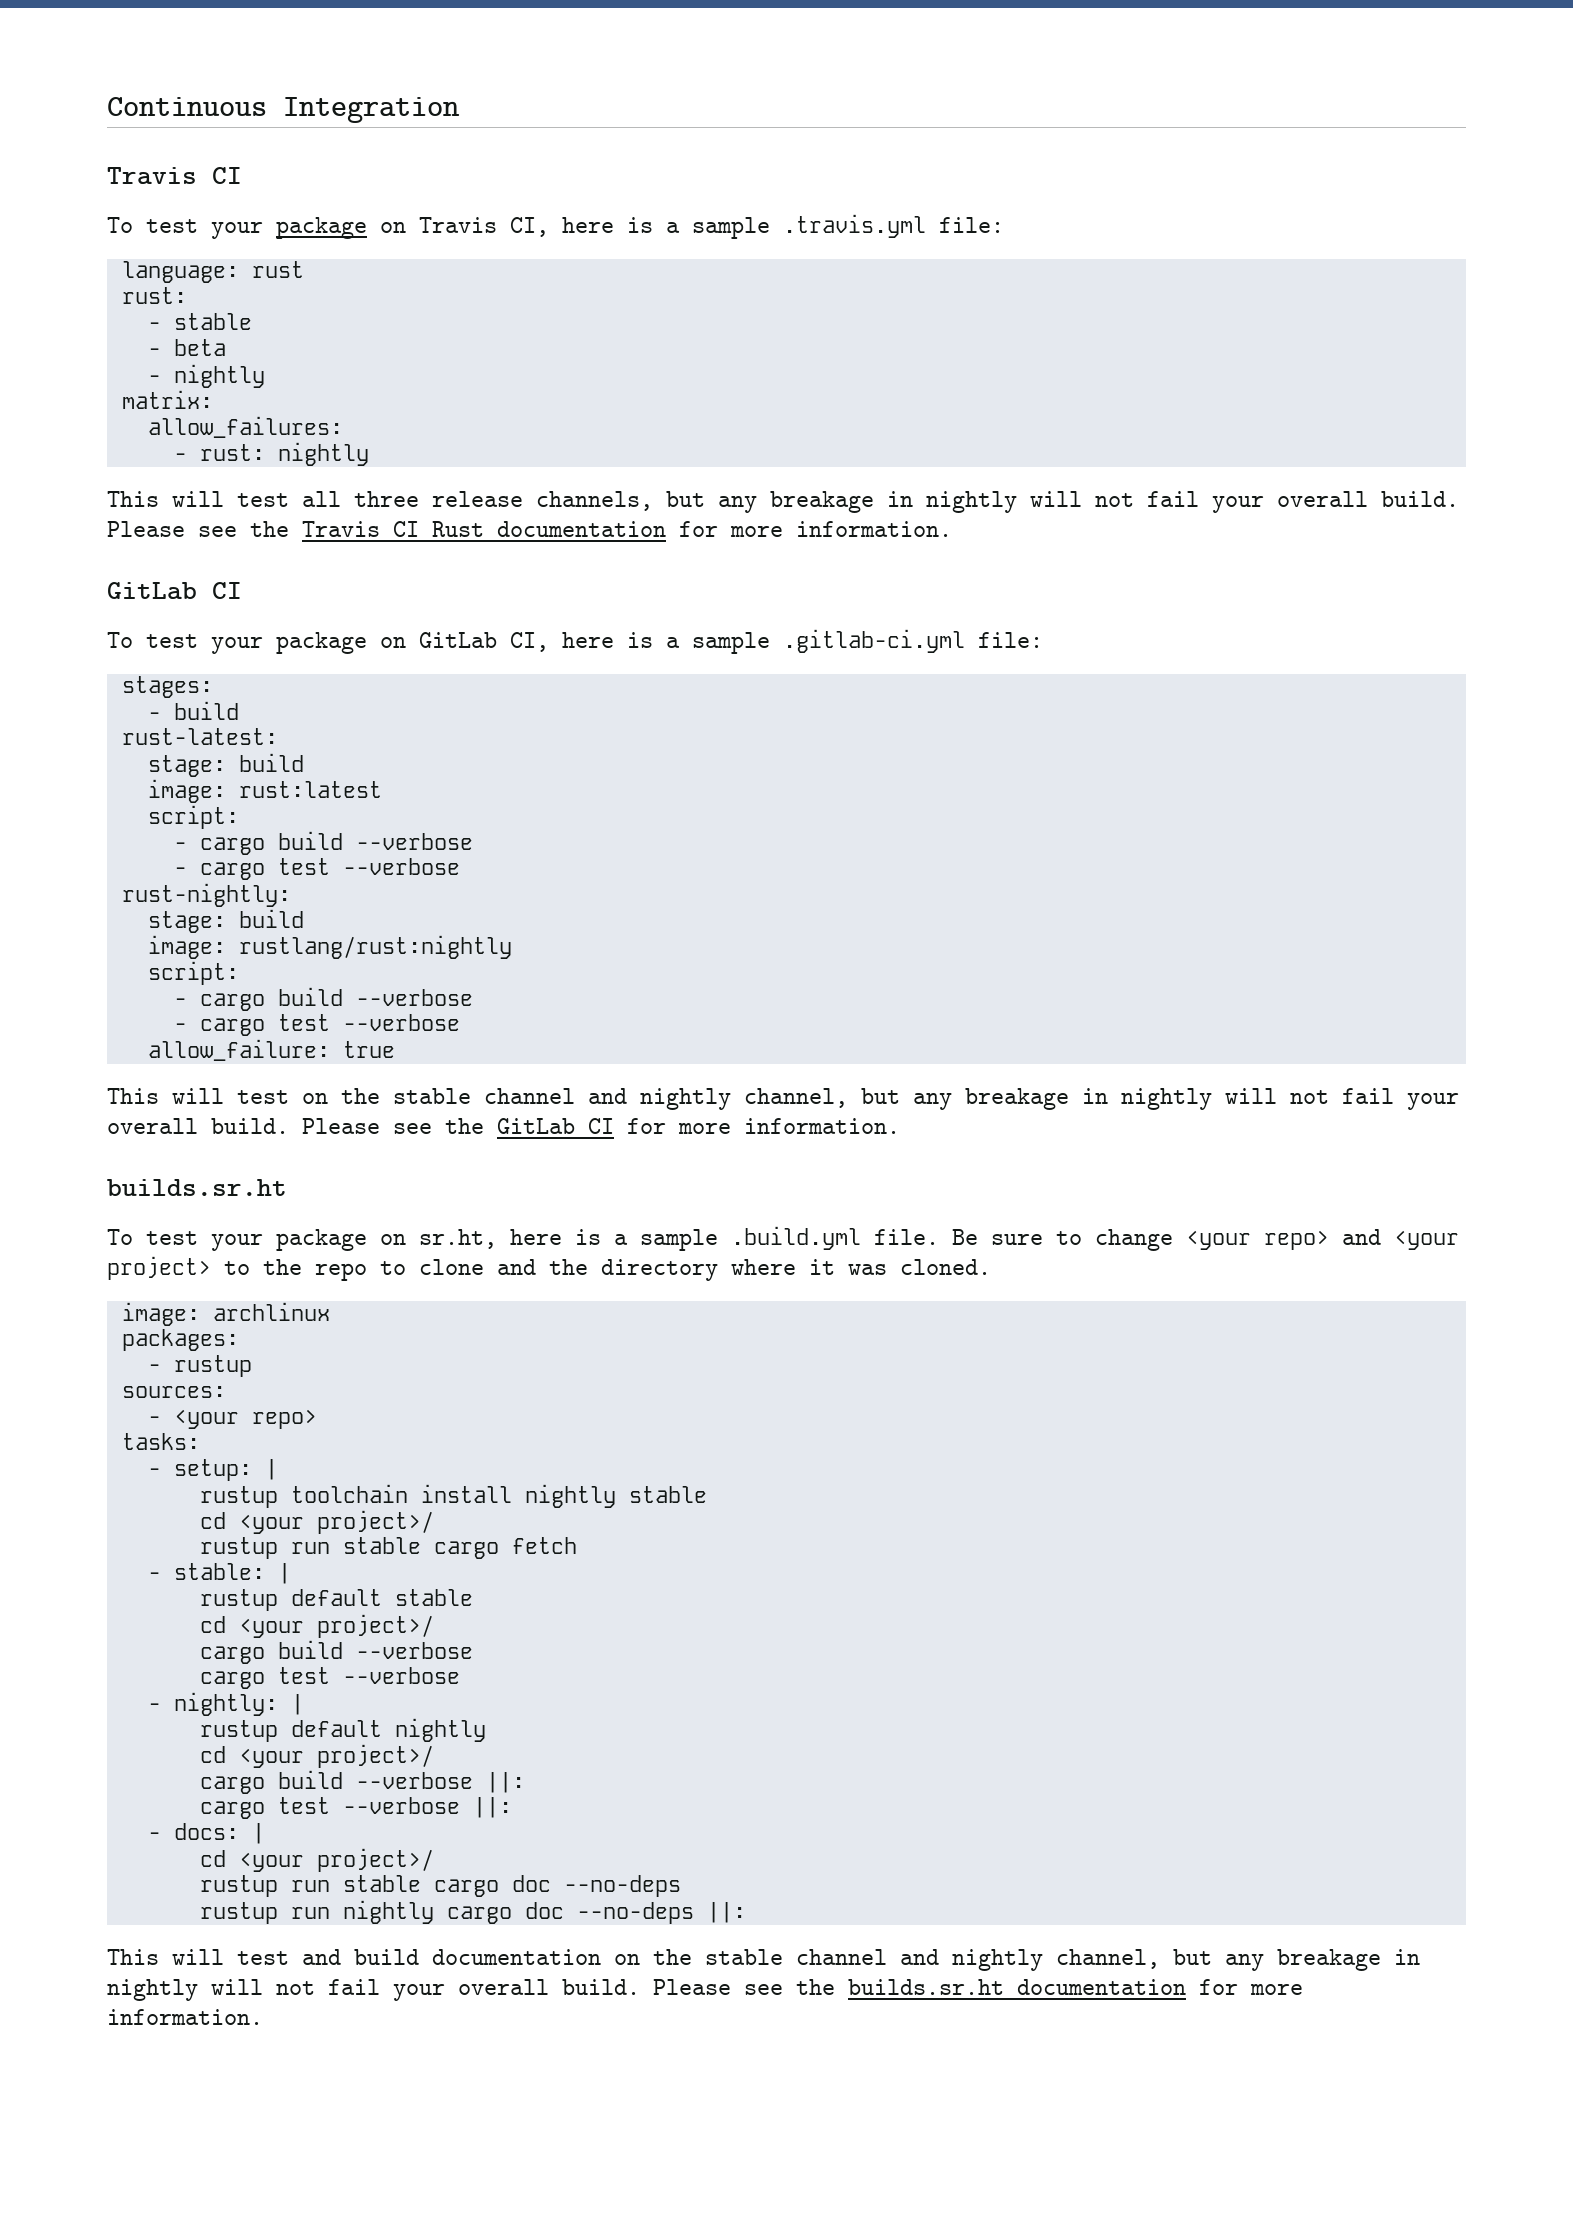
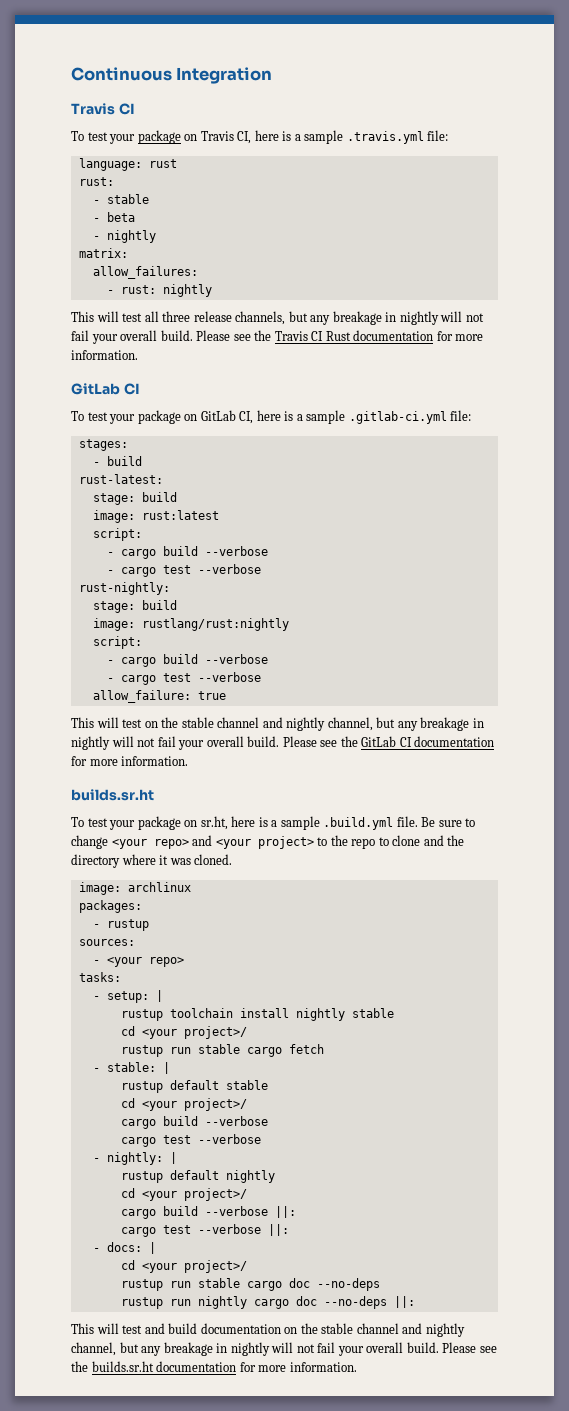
(614, 1126) none -> [414,736,495,747] documentation

